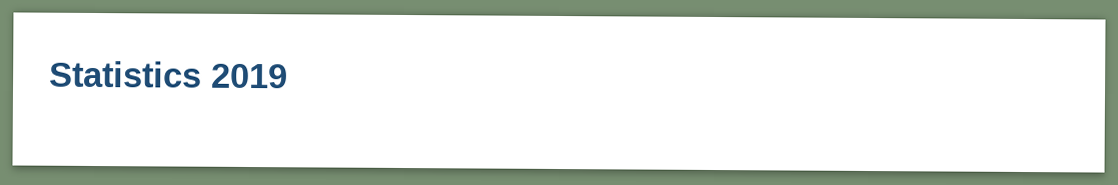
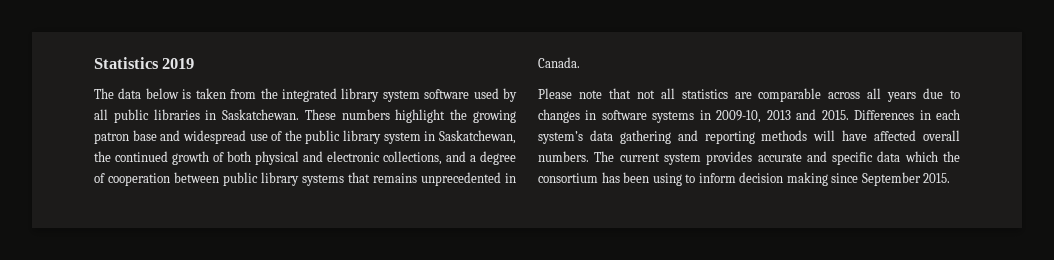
(288, 76) none -> [94,88,517,102] [94,109,516,123] [94,130,516,144] [94,151,516,165] [94,172,516,186] [538,57,580,68] [538,88,960,102] [538,109,960,123] [538,130,961,144] [538,151,960,165] [538,172,951,186] // The data below is taken from the integrated library system software used by all public libraries in Saskatchewan. These numbers highlight the growing patron base and widespread use of the public library system in Saskatchewan, the continued growth of both physical and electronic collections, and a degree of cooperation between public library systems that remains unprecedented in Canada. // Please note that not all statistics are comparable across all years due to changes in software systems in 2009-10, 2013 and 2015. Differences in each system’s data gathering and reporting methods will have affected overall numbers. The current system provides accurate and specific data which the consortium has been using to inform decision making since September 2015.

